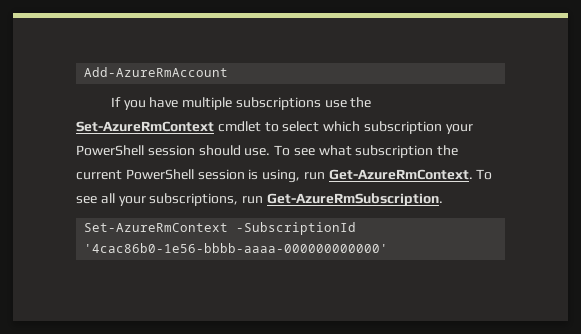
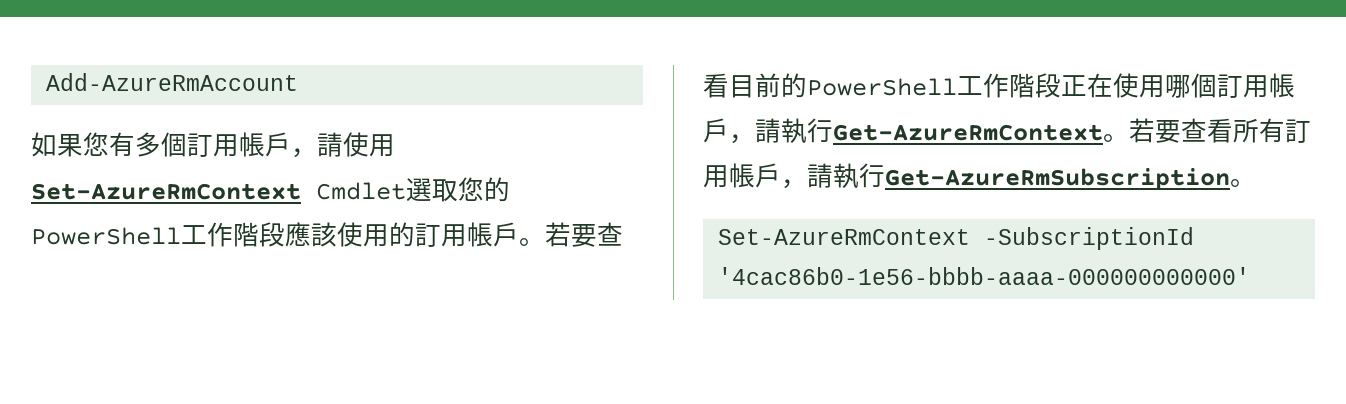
[110,97,372,110] [76,121,473,134] [76,145,459,158] [76,169,493,183] [76,193,443,206] If you have multiple subscriptions use the Set-AzureRmContext cmdlet to select which subscription your PowerShell session should use. To see what subscription the current PowerShell session is using, run Get-AzureRmContext. To see all your subscriptions, run Get-AzureRmSubscription. -> [31,132,395,158] [31,177,510,202] [31,222,623,247] [703,73,1295,98] [703,118,1311,144] [703,163,1256,190] 如果您有多個訂用帳戶，請使用Set-AzureRmContext Cmdlet選取您的PowerShell工作階段應該使用的訂用帳戶。若要查看目前的PowerShell工作階段正在使用哪個訂用帳戶，請執行Get-AzureRmContext。若要查看所有訂用帳戶，請執行Get-AzureRmSubscription。

